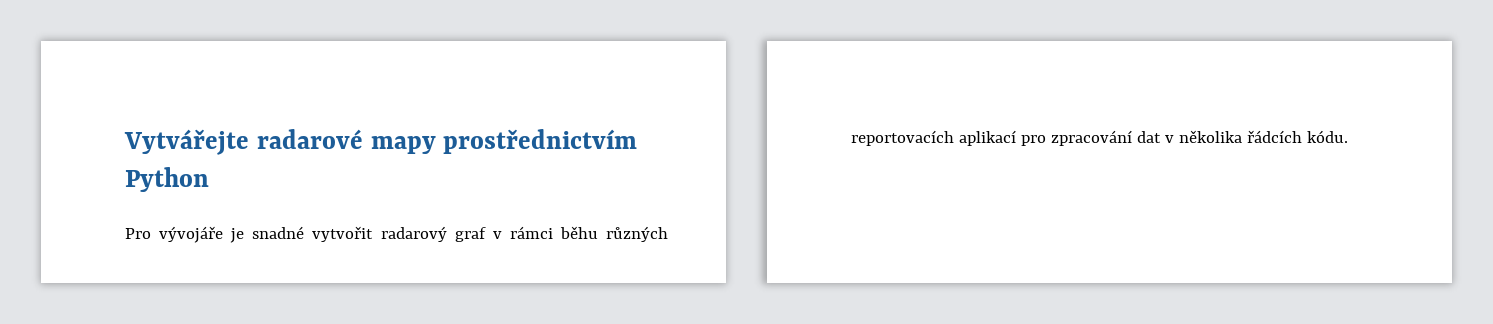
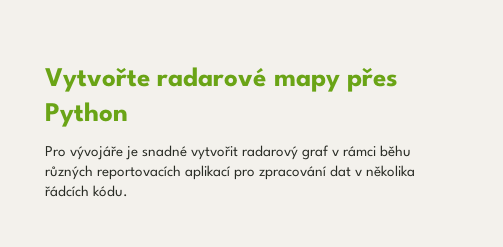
[124,129,249,155] Vytvářejte -> [45,67,150,92] Vytvořte
[443,129,638,154] prostřednictvím -> [346,67,398,92] přes

